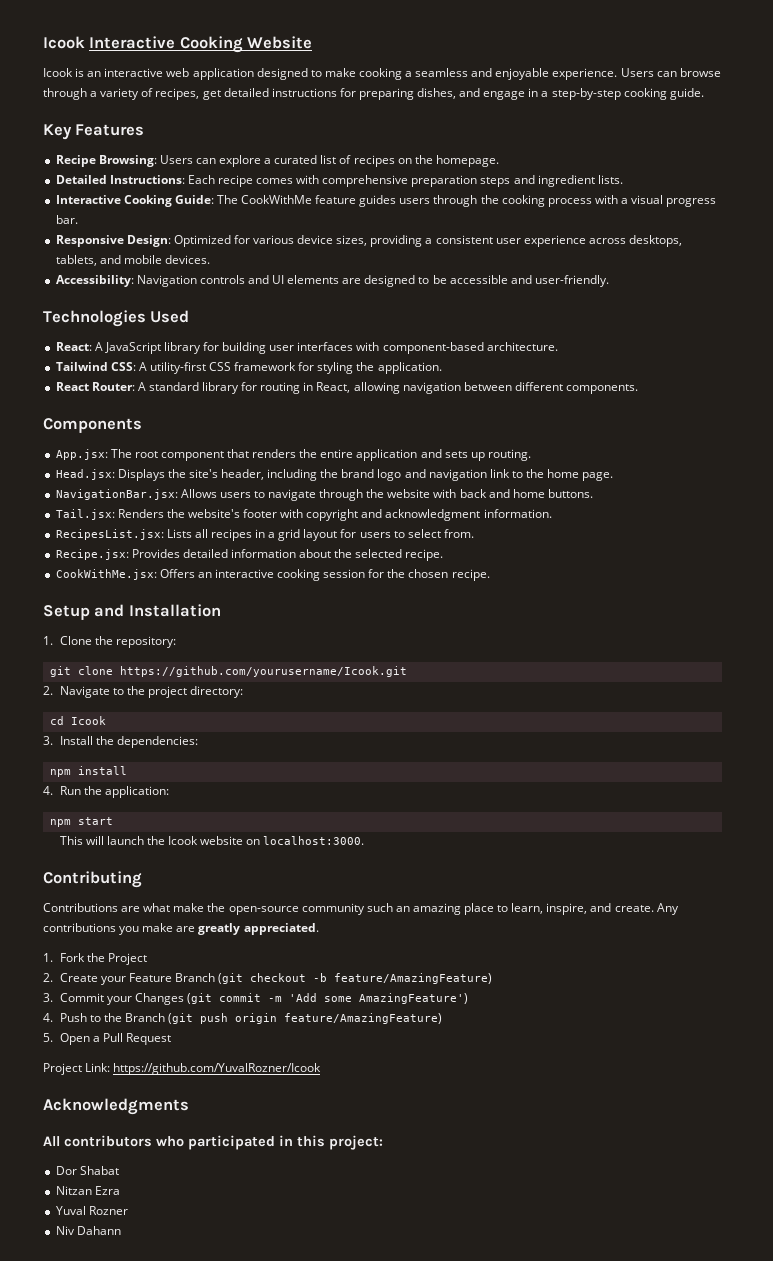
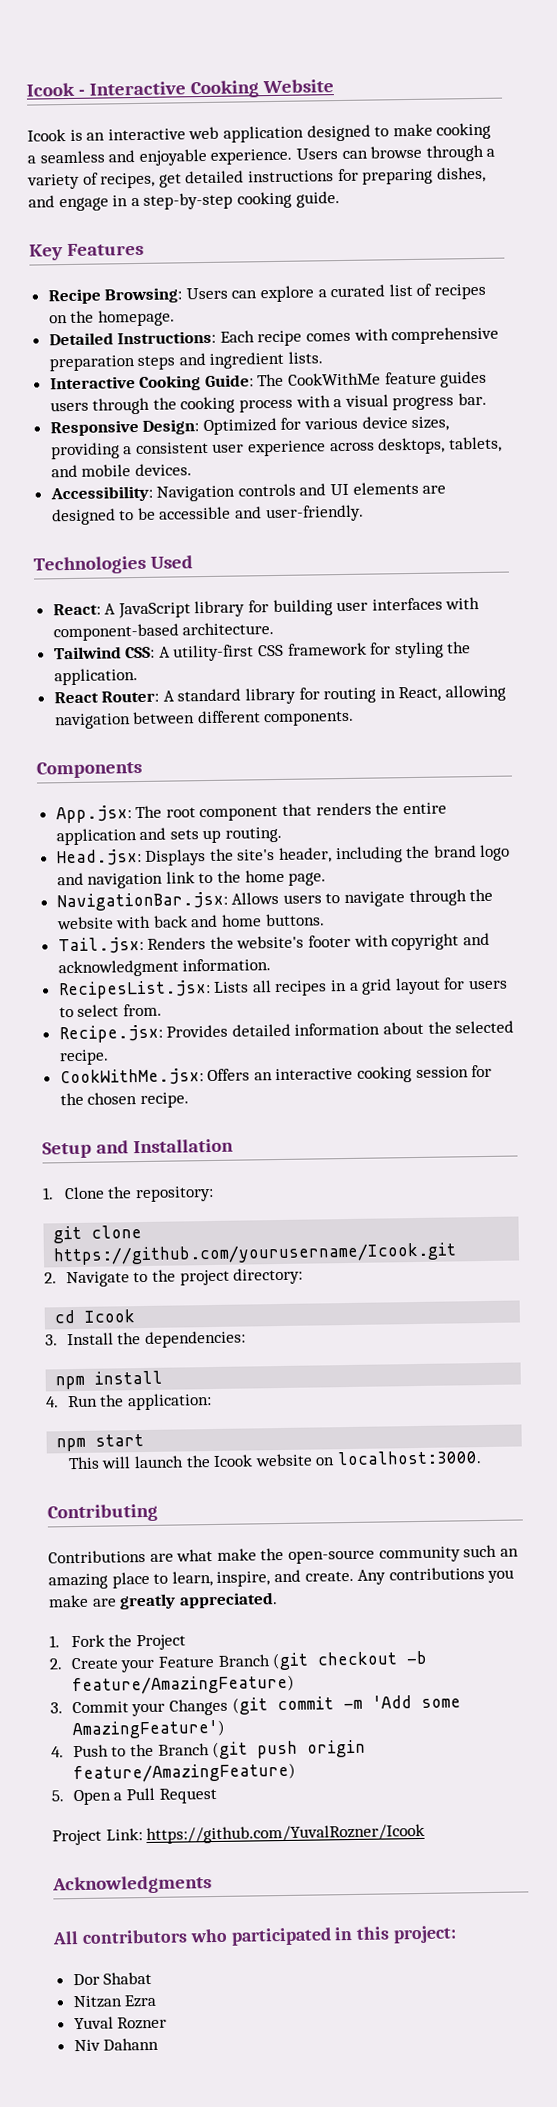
[43,36,85,49] Icook -> [26,82,85,97] Icook -

